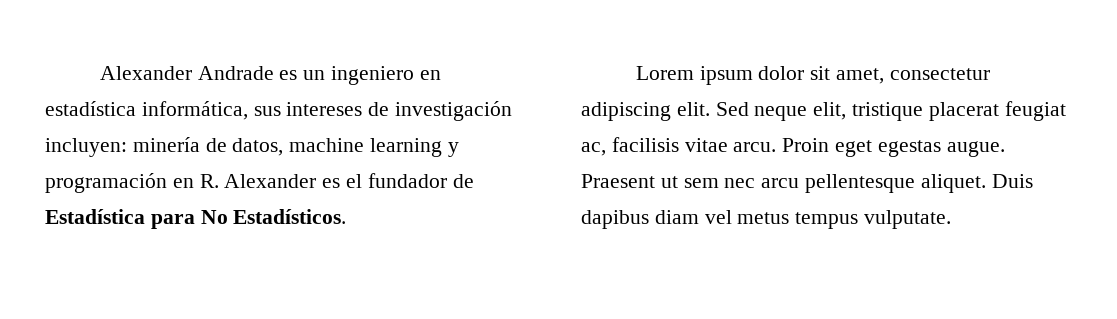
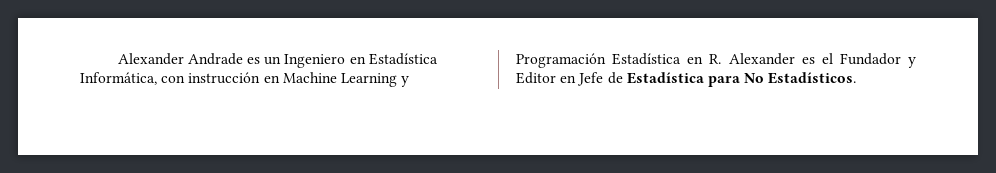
[330,66,441,85] [45,101,513,121] [45,137,459,157] [45,173,167,193] ingeniero en estadística informática, sus intereses de investigación incluyen: minería de datos, machine learning y programación -> [284,53,438,68] [80,72,410,87] [516,53,682,68] Ingeniero en Estadística Informática, con instrucción en Machine Learning y Programación Estadística
[367,173,447,188] fundador -> [839,53,916,68] [516,72,604,86] Fundador y Editor en Jefe
[635,66,990,85] [581,101,1066,121] [581,137,1005,157] [581,174,1033,193] [581,210,952,229] // Lorem ipsum dolor sit amet, consectetur adipiscing elit. Sed neque elit, tristique placerat feugiat ac, facilisis vitae arcu. Proin eget egestas augue. Praesent ut sem nec arcu pellentesque aliquet. Duis dapibus diam vel metus tempus vulputate. -> (857, 78) none

